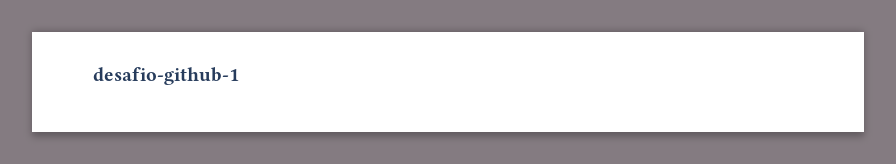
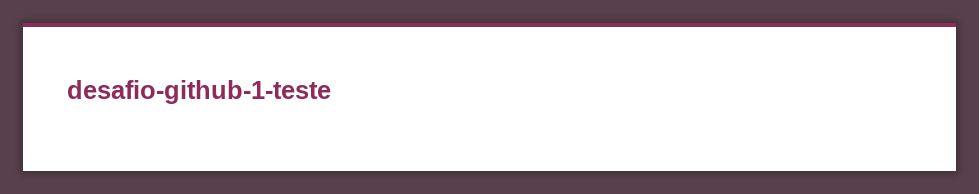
[93,67,239,85] desafio-github-1 -> [67,80,331,104] desafio-github-1-teste

